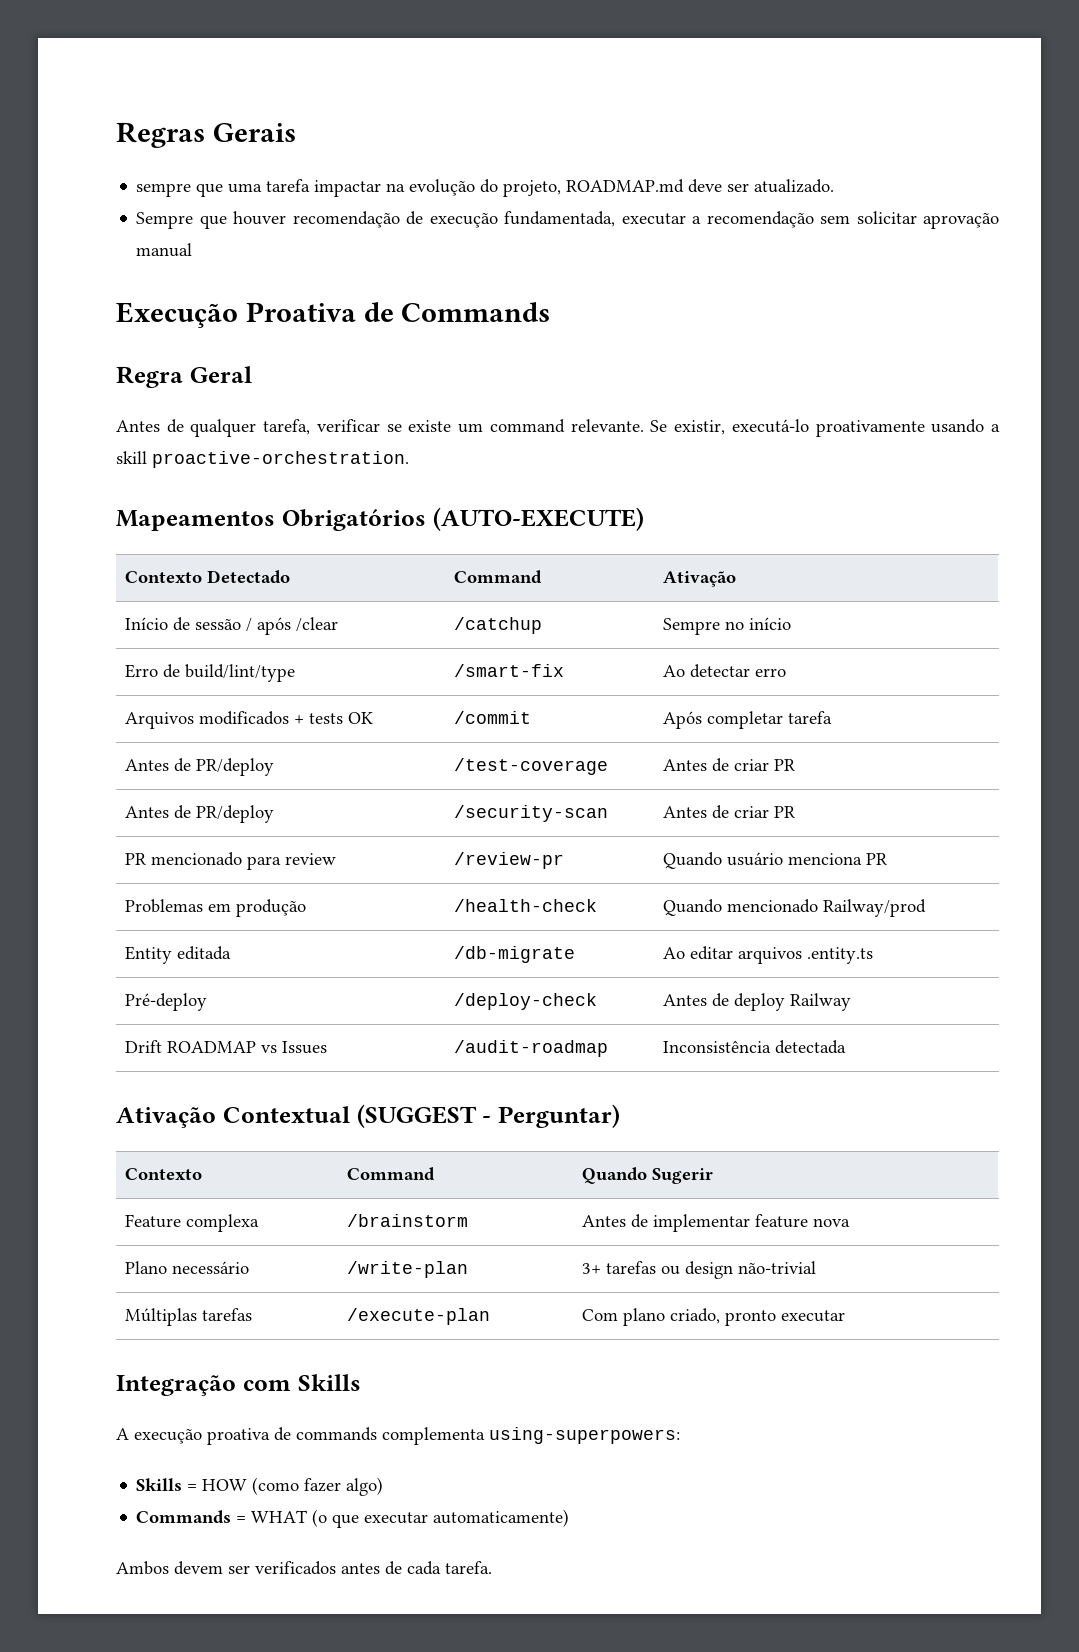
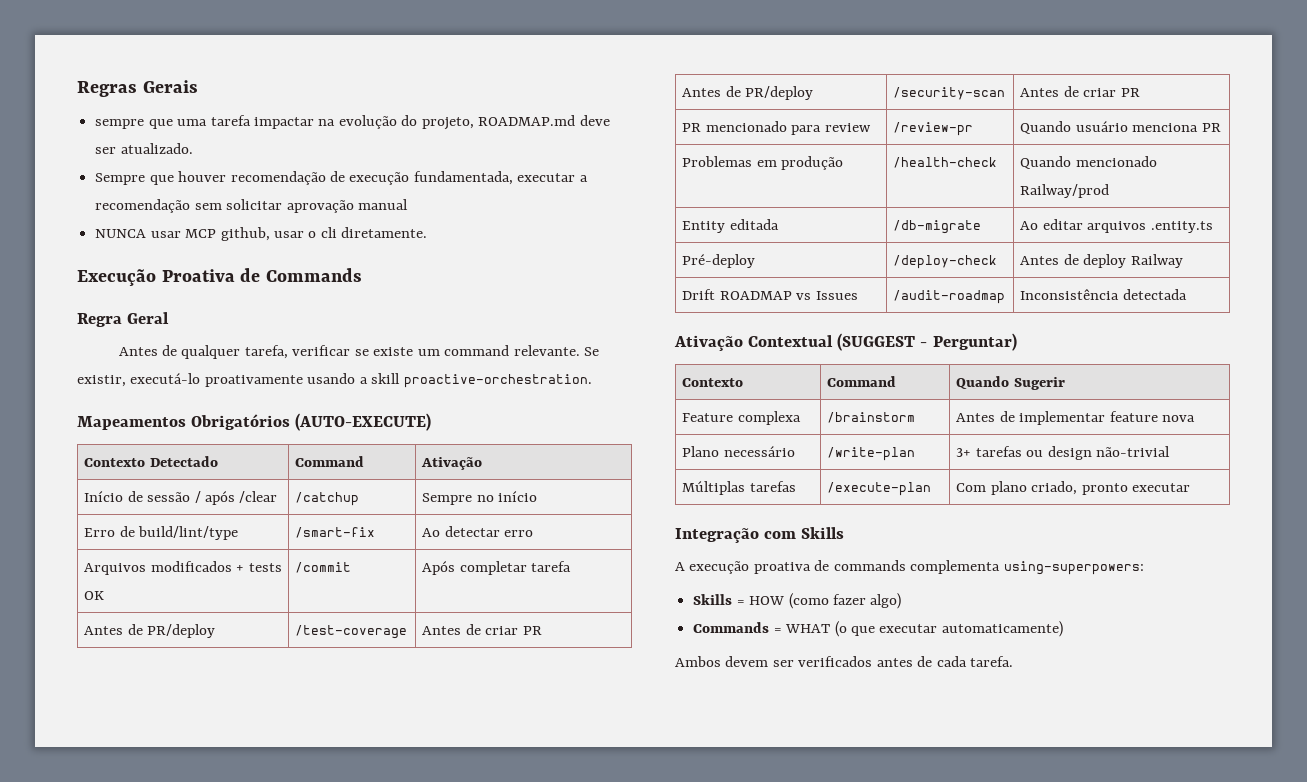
(193, 250) none -> [95,227,428,241] // NUNCA usar MCP github, usar o cli diretamente.

